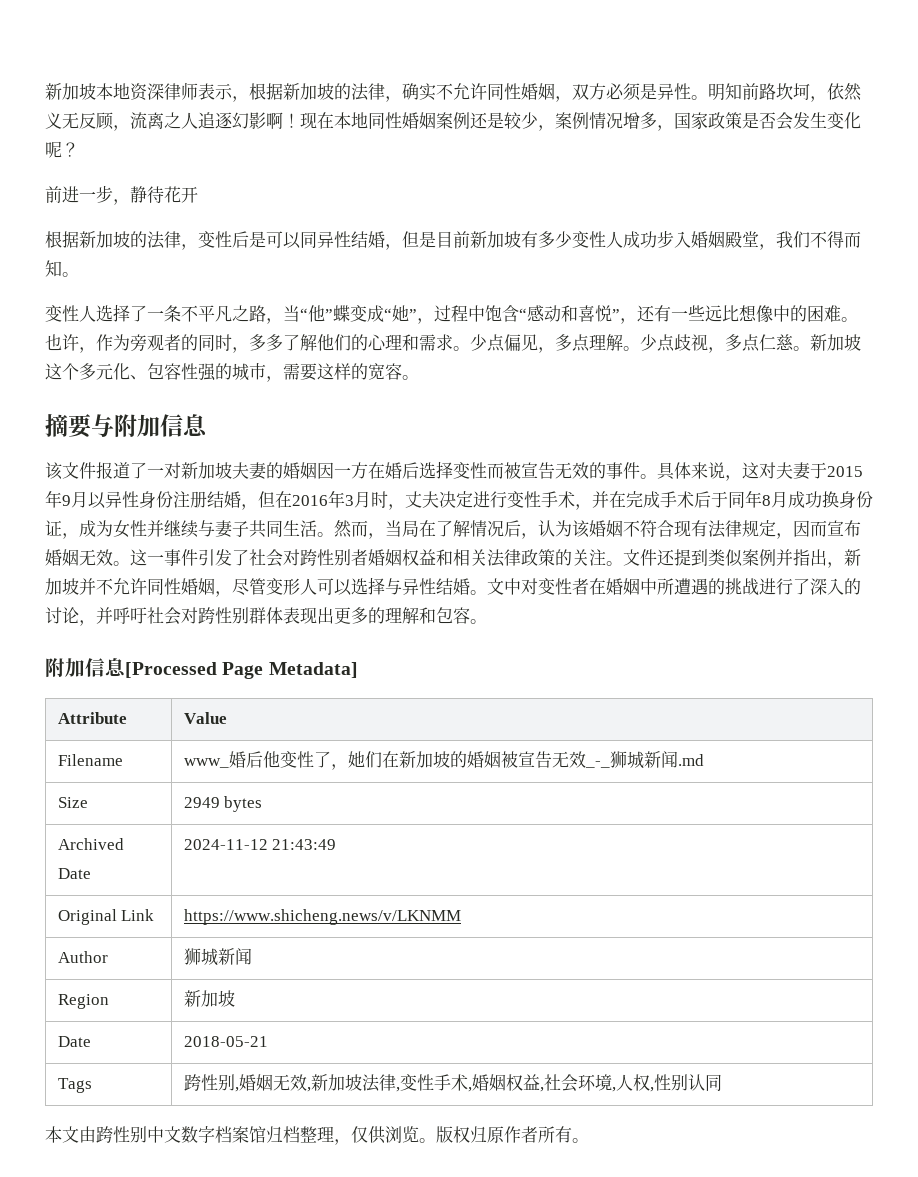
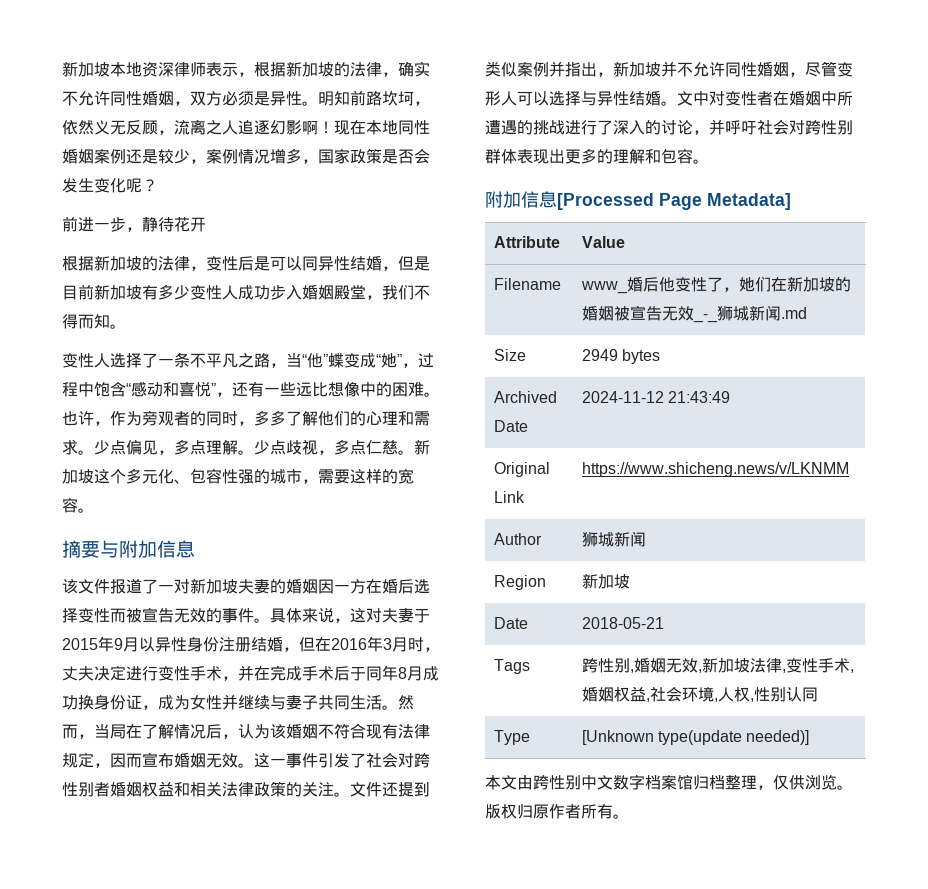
(722, 1082) none -> [493,730,530,745] [581,730,810,745] // Type | [Unknown type(update needed)]

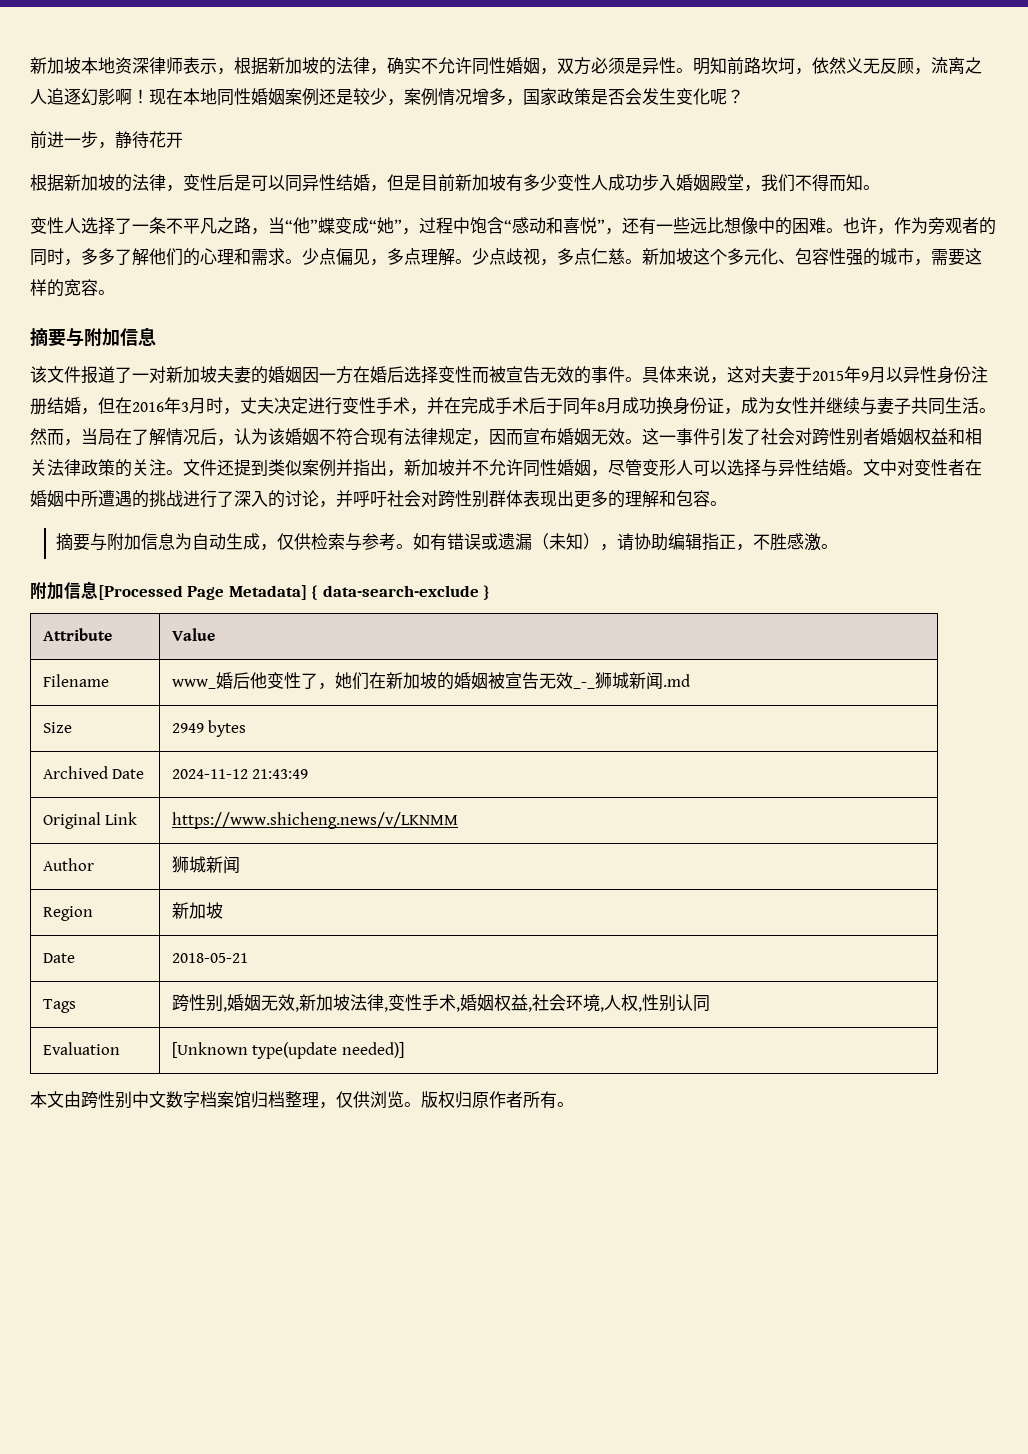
(709, 161) none -> [55,533,838,551] // 摘要与附加信息为自动生成，仅供检索与参考。如有错误或遗漏（未知），请协助编辑指正，不胜感激。
(791, 201) none -> [311,585,491,600] { data-search-exclude }
[493,730,530,745] Type -> [42,1042,120,1055] Evaluation

